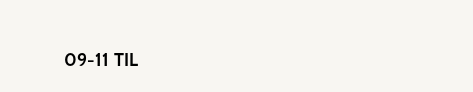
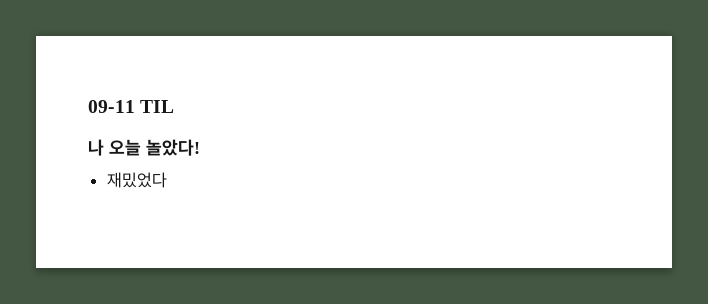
(138, 59) none -> [88,139,200,156] [106,172,167,188] // 나 오늘 놀았다! // 재밌었다

